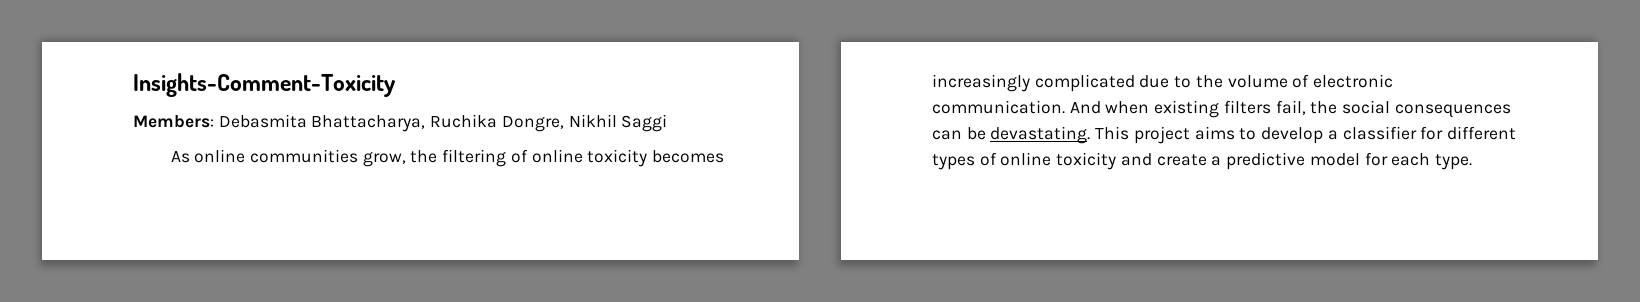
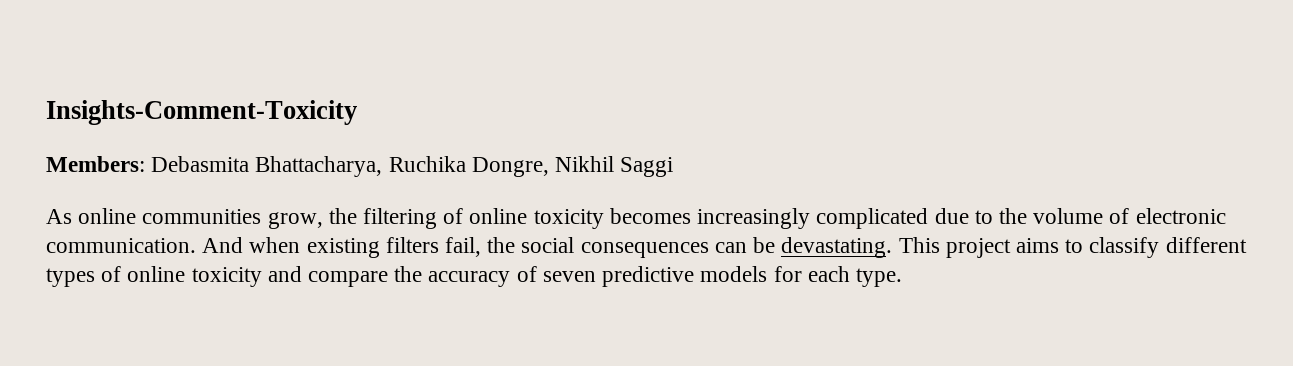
[1261,126,1444,144] develop a classifier for -> [1089,237,1160,258] classify
[1156,152,1360,170] create a predictive model -> [308,266,768,287] compare the accuracy of seven predictive models

